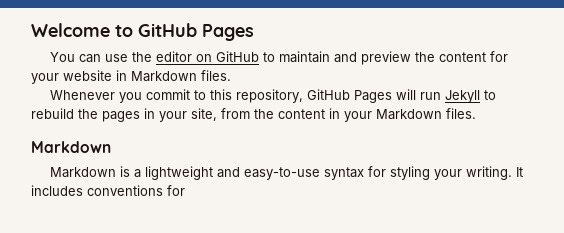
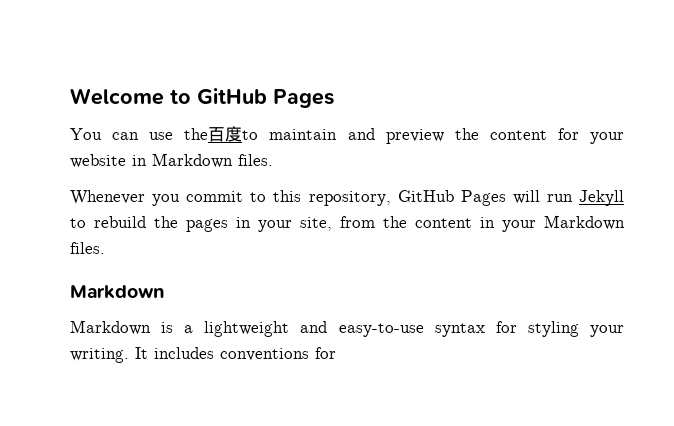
[155,51,259,62] editor on GitHub -> [208,126,243,142] 百度

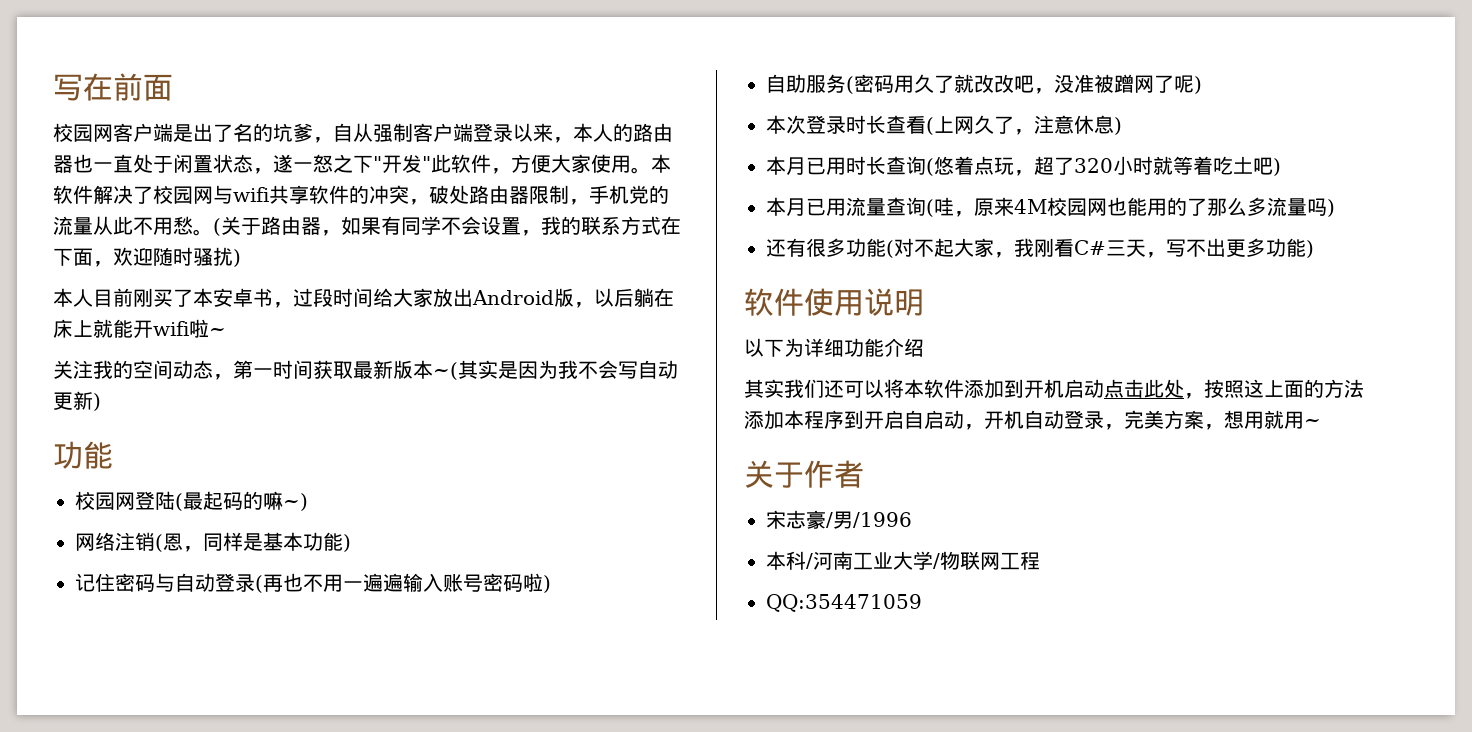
[70,88,334,108] [70,126,625,144] [70,153,273,168] [70,190,625,206] [70,215,625,232] [70,242,105,254] [70,285,165,299] [70,320,624,337] [70,347,336,363] Welcome to GitHub Pages // You can use the百度to maintain and preview the content for your website in Markdown files. // Whenever you commit to this repository, GitHub Pages will run Jekyll to rebuild the pages in your site, from the content in your Markdown files. // Markdown // Markdown is a lightweight and easy-to-use syntax for styling your writing. It includes conventions for -> [53,73,173,101] [53,123,673,143] [53,154,671,174] [53,185,669,205] [53,216,681,236] [53,247,241,267] [53,288,674,308] [53,319,226,338] [53,360,678,380] [53,391,101,411] [53,441,113,469] [75,491,308,511] [75,532,351,552] [75,573,551,593] [766,74,1202,94] [766,115,1122,135] [766,156,1281,176] [766,197,1335,217] [766,238,1314,258] [744,288,924,316] [744,338,924,357] [744,379,1364,399] [744,410,1321,430] [744,460,864,488] [766,510,912,529] [766,551,1040,570] [766,594,922,612] 写在前面 // 校园网客户端是出了名的坑爹，自从强制客户端登录以来，本人的路由器也一直处于闲置状态，遂一怒之下"开发"此软件，方便大家使用。本软件解决了校园网与wifi共享软件的冲突，破处路由器限制，手机党的流量从此不用愁。(关于路由器，如果有同学不会设置，我的联系方式在下面，欢迎随时骚扰) // 本人目前刚买了本安卓书，过段时间给大家放出Android版，以后躺在床上就能开wifi啦~ // 关注我的空间动态，第一时间获取最新版本~(其实是因为我不会写自动更新) // 功能 // 校园网登陆(最起码的嘛~) // 网络注销(恩，同样是基本功能) // 记住密码与自动登录(再也不用一遍遍输入账号密码啦) // 自助服务(密码用久了就改改吧，没准被蹭网了呢) // 本次登录时长查看(上网久了，注意休息) // 本月已用时长查询(悠着点玩，超了320小时就等着吃土吧) // 本月已用流量查询(哇，原来4M校园网也能用的了那么多流量吗) // 还有很多功能(对不起大家，我刚看C#三天，写不出更多功能) // 软件使用说明 // 以下为详细功能介绍 // 其实我们还可以将本软件添加到开机启动点击此处，按照这上面的方法添加本程序到开启自启动，开机自动登录，完美方案，想用就用~ // 关于作者 // 宋志豪/男/1996 // 本科/河南工业大学/物联网工程 // QQ:354471059

